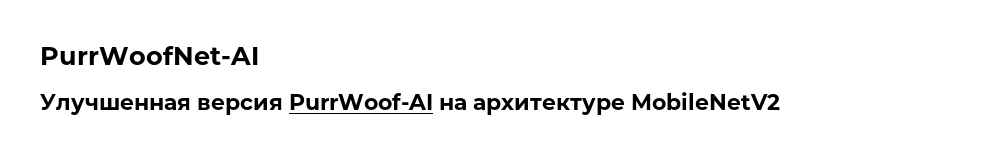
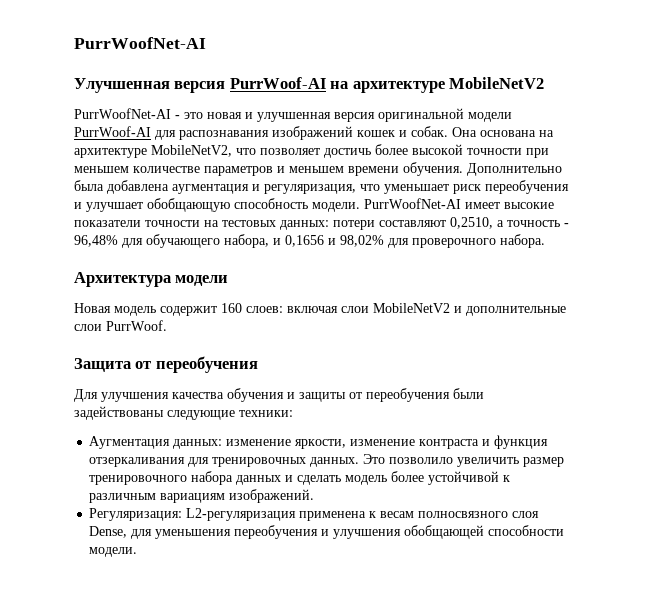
(780, 101) none -> [74,108,512,122] [74,126,554,140] [74,144,549,158] [74,162,562,176] [74,180,569,194] [74,198,554,212] [74,217,569,230] [74,234,545,248] [74,272,229,287] [74,303,566,316] [74,320,167,331] [74,356,258,373] [74,388,484,402] [74,406,293,420] [89,435,549,449] [89,454,565,467] [89,471,511,485] [89,489,315,503] [89,508,540,521] [89,525,565,539] [89,547,138,557] // PurrWoofNet-AI - это новая и улучшенная версия оригинальной модели PurrWoof-AI для распознавания изображений кошек и собак. Она основана на архитектуре MobileNetV2, что позволяет достичь более высокой точности при меньшем количестве параметров и меньшем времени обучения. Дополнительно была добавлена аугментация и регуляризация, что уменьшает риск переобучения и улучшает обобщающую способность модели. PurrWoofNet-AI имеет высокие показатели точности на тестовых данных: потери составляют 0,2510, а точность - 96,48% для обучающего набора, и 0,1656 и 98,02% для проверочного набора. // Архитектура модели // Новая модель содержит 160 слоев: включая слои MobileNetV2 и дополнительные слои PurrWoof. // Защита от переобучения // Для улучшения качества обучения и защиты от переобучения были задействованы следующие техники: // Аугментация данных: изменение яркости, изменение контраста и функция отзеркаливания для тренировочных данных. Это позволило увеличить размер тренировочного набора данных и сделать модель более устойчивой к различным вариациям изображений. // Регуляризация: L2-регуляризация применена к весам полносвязного слоя Dense, для уменьшения переобучения и улучшения обобщающей способности модели.

